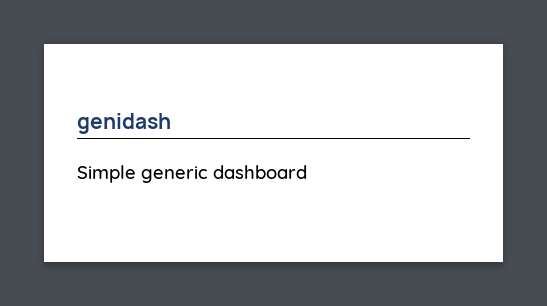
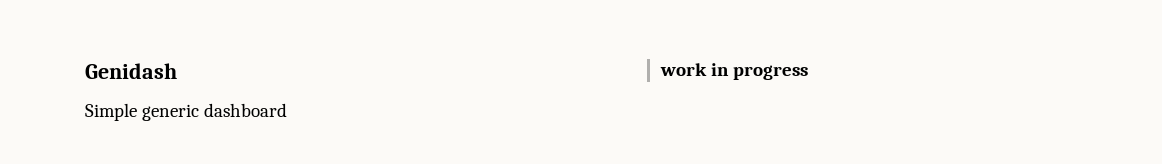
[77,113,171,134] genidash -> [85,63,177,79] Genidash
(307, 172) none -> [659,63,808,80] // work in progress

